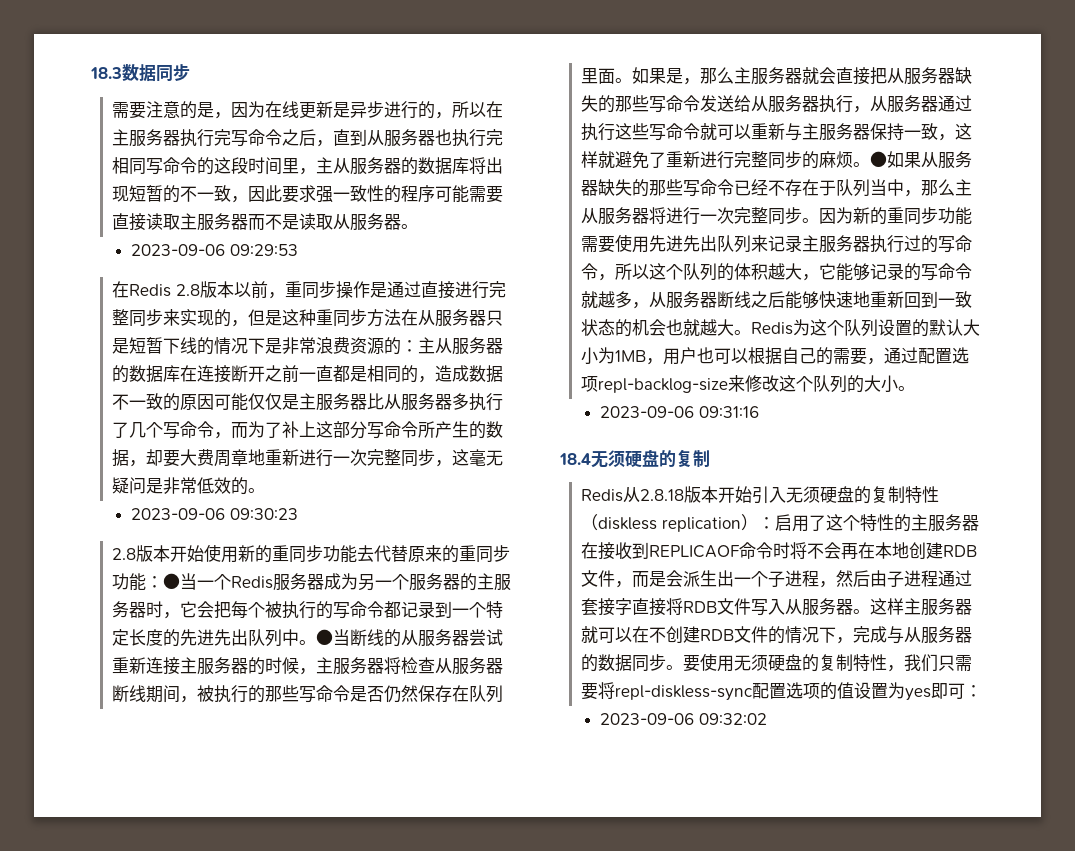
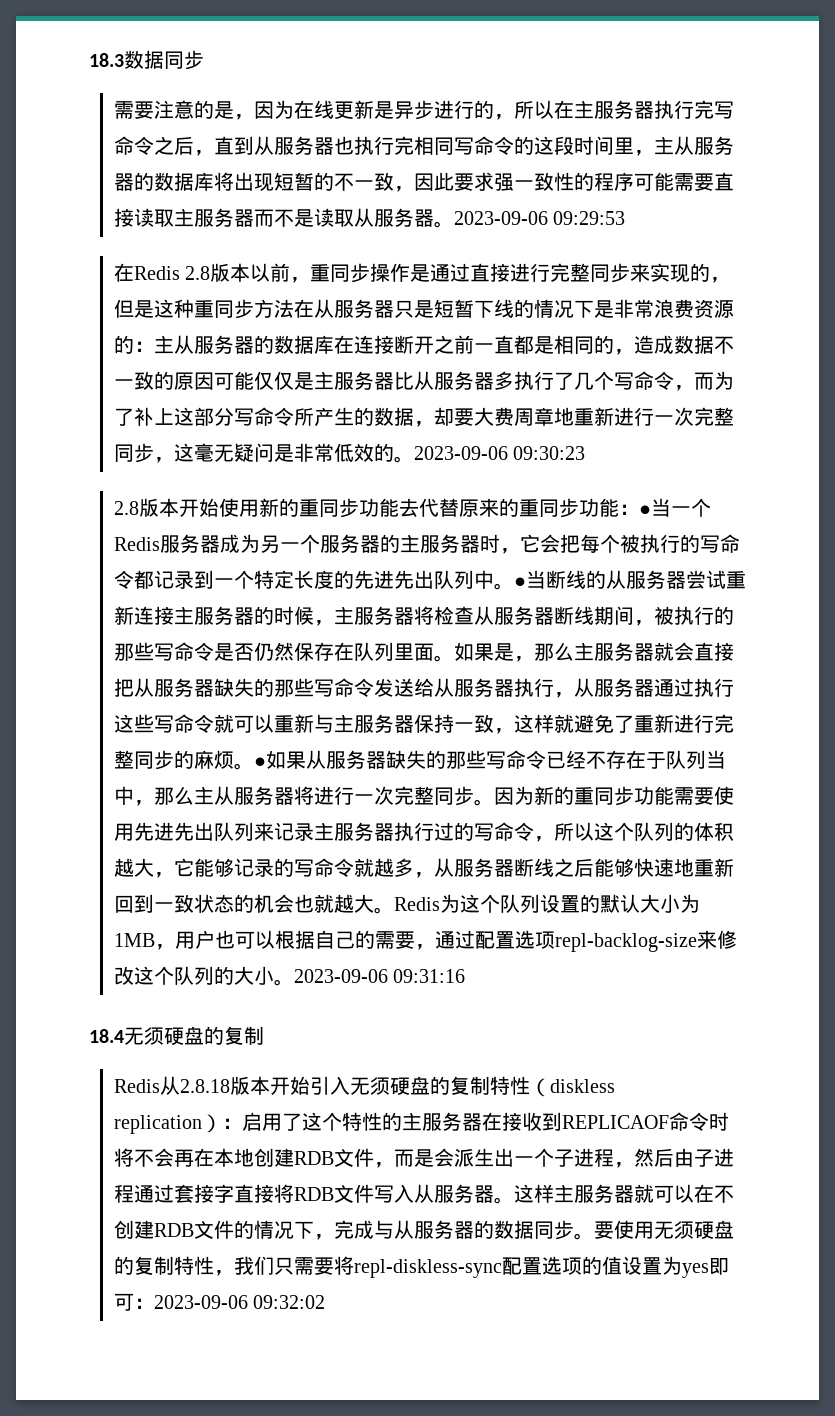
(419, 226) // -> (454, 224) none
(266, 490) // -> (414, 459) none
(916, 388) // -> (294, 982) none
(983, 691) // -> (154, 1303) none

